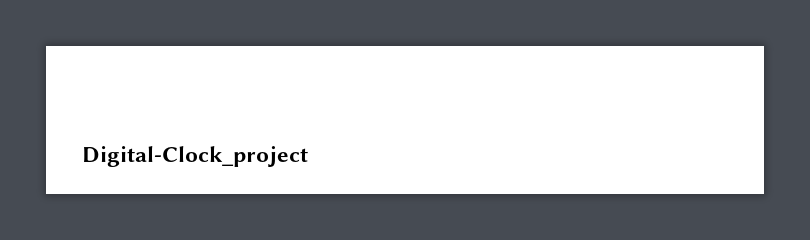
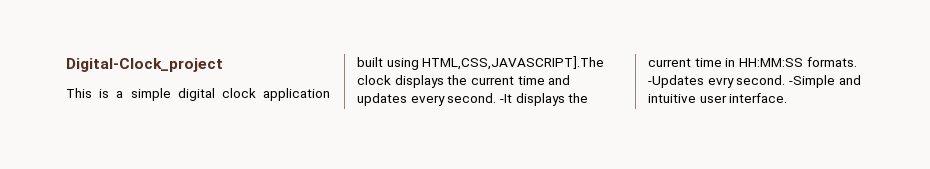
(308, 156) none -> [66,88,330,101] [357,56,605,70] [357,75,571,88] [357,93,589,106] [648,57,857,67] [648,75,861,88] [648,93,788,103] // This is a simple digital clock application built using HTML,CSS,JAVASCRIPT].The clock displays the current time and updates every second. -It displays the current time in HH:MM:SS formats. -Updates evry second. -Simple and intuitive user interface.

